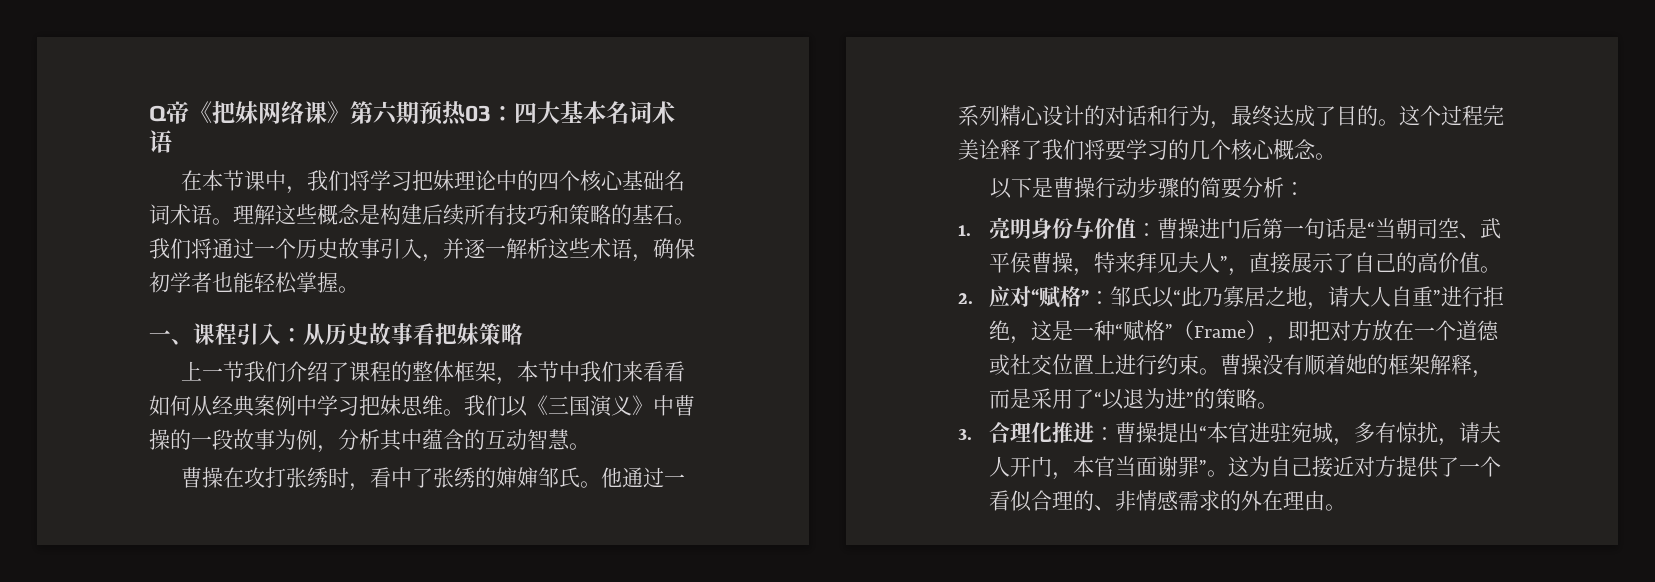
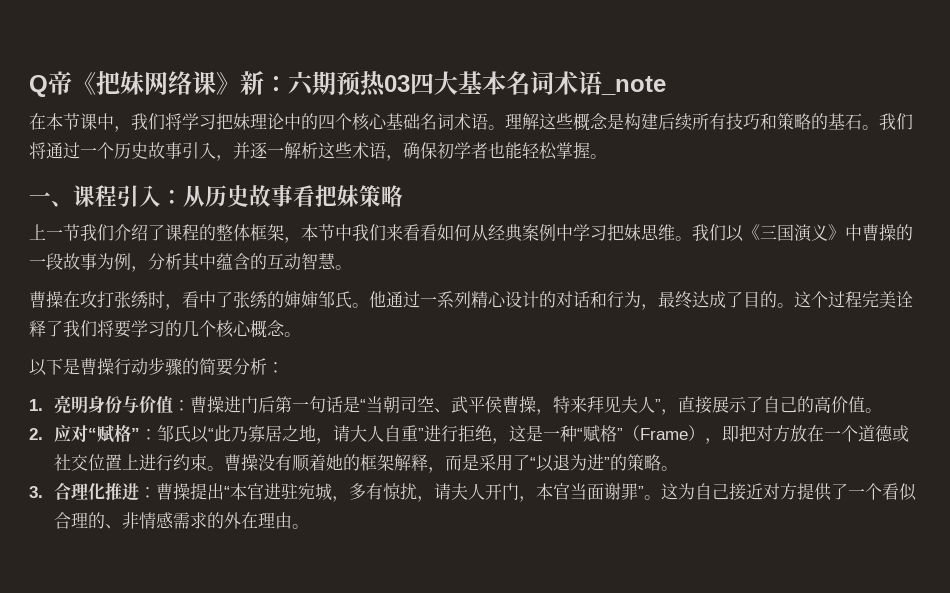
[350,101,373,124] 第 -> [240,71,288,95] 新：
[491,106,514,121] ： -> (410, 83) none
(172, 141) none -> [601,76,666,95] _note

